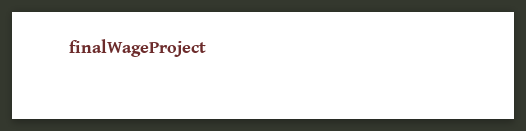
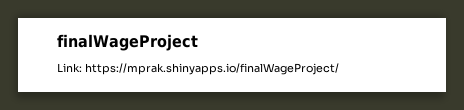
(206, 48) none -> [57,63,339,75] // Link: https://mprak.shinyapps.io/finalWageProject/

